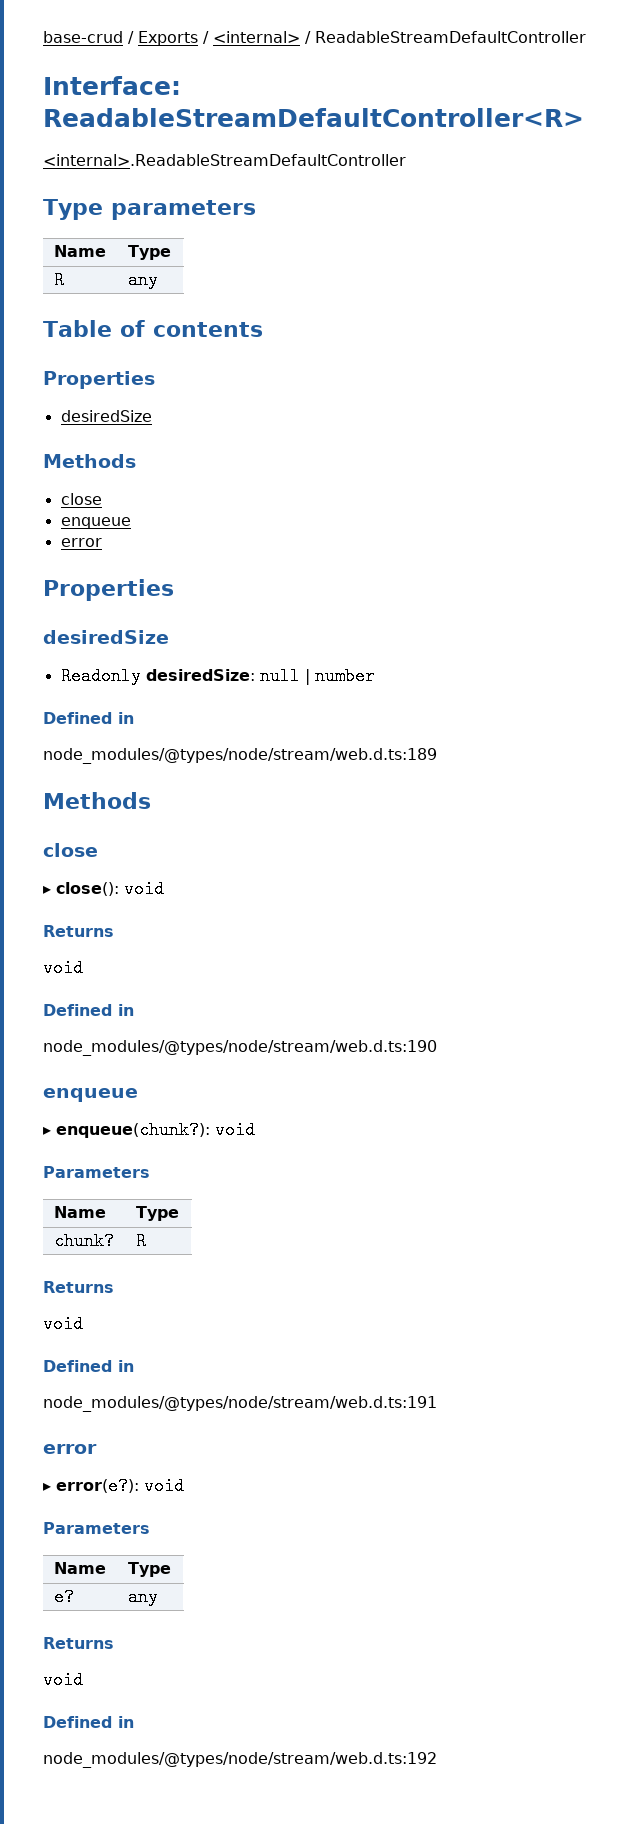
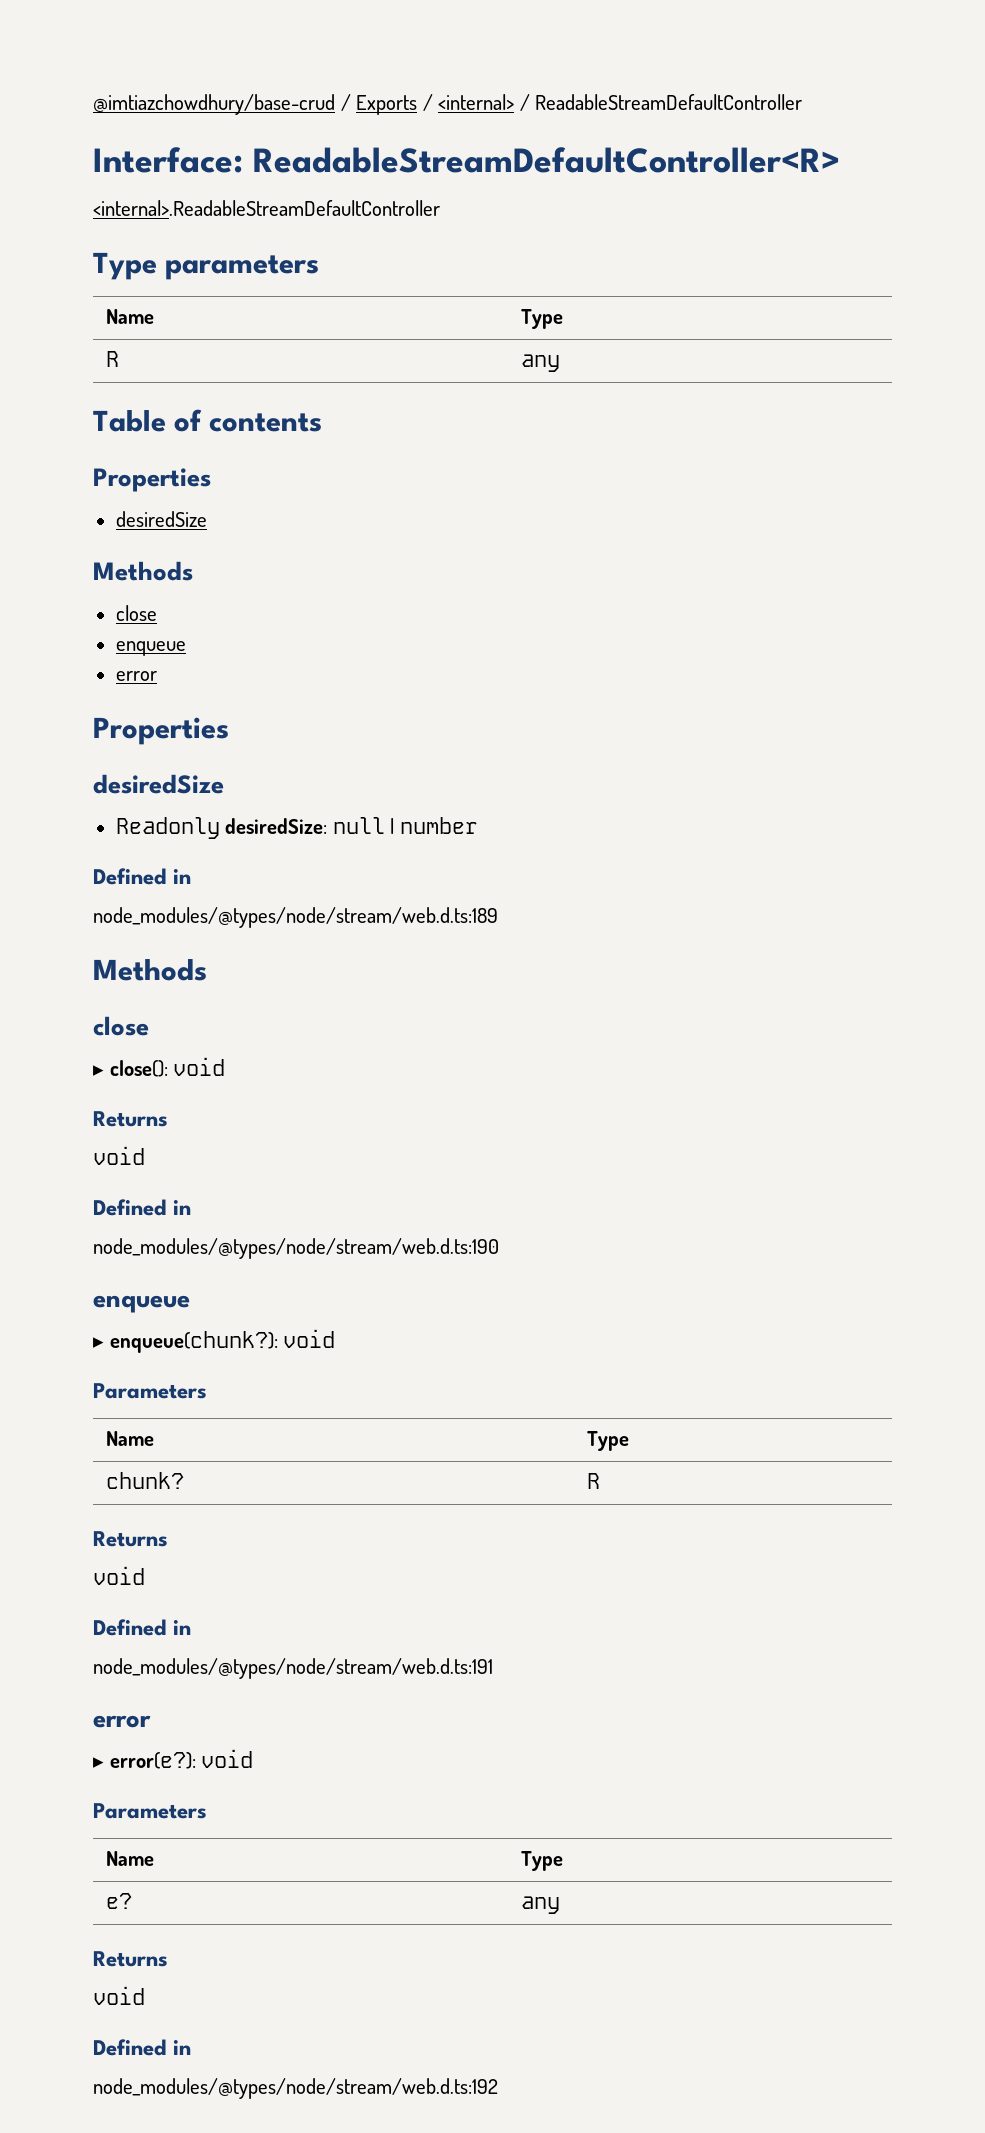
[43,31,123,43] base-crud -> [93,94,335,115] @imtiazchowdhury/base-crud

